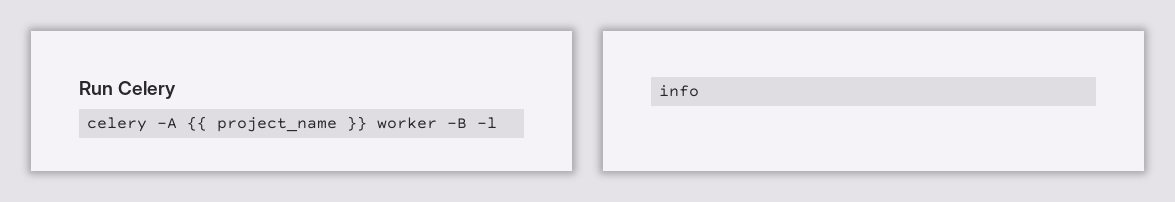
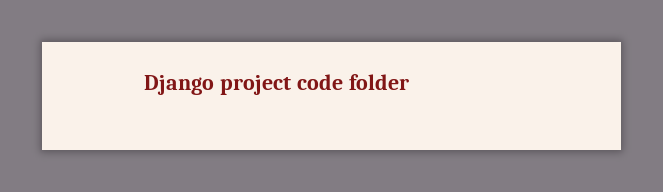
[79,81,177,99] [87,116,498,132] [659,85,700,97] Run Celery // celery -A {{ project_name }} worker -B -l info -> [144,74,409,95] Django project code folder

